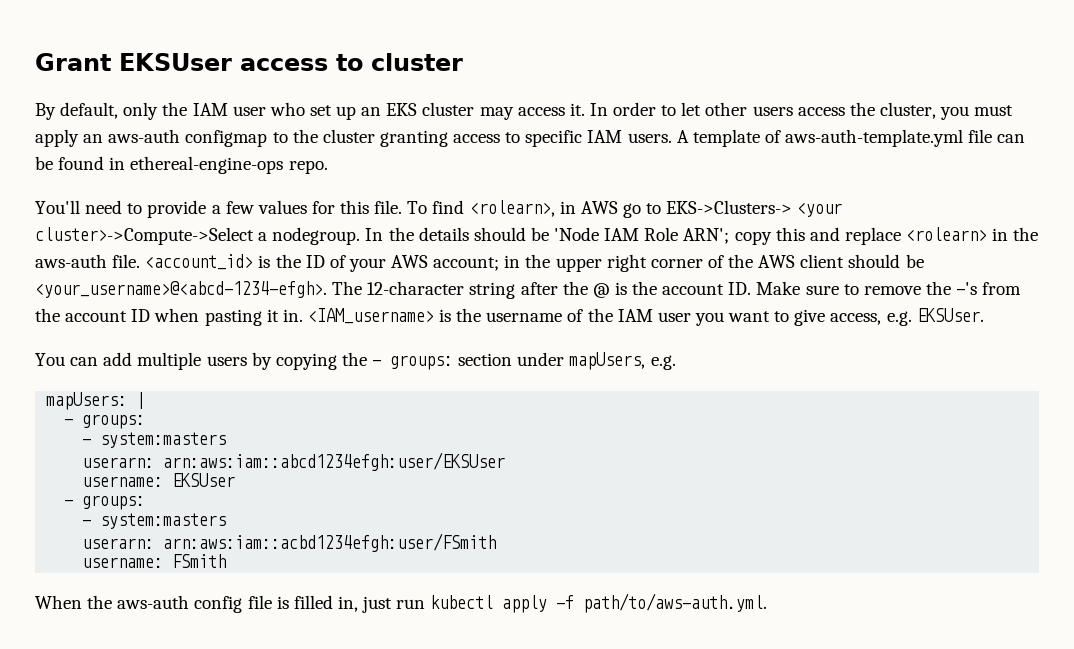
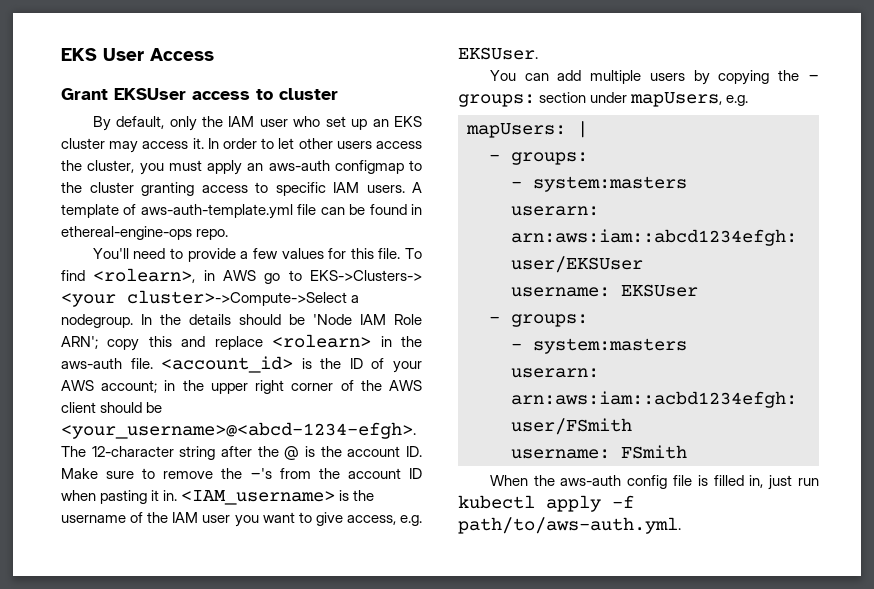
(35, 62) none -> [61,48,214,61] EKS User Access //

